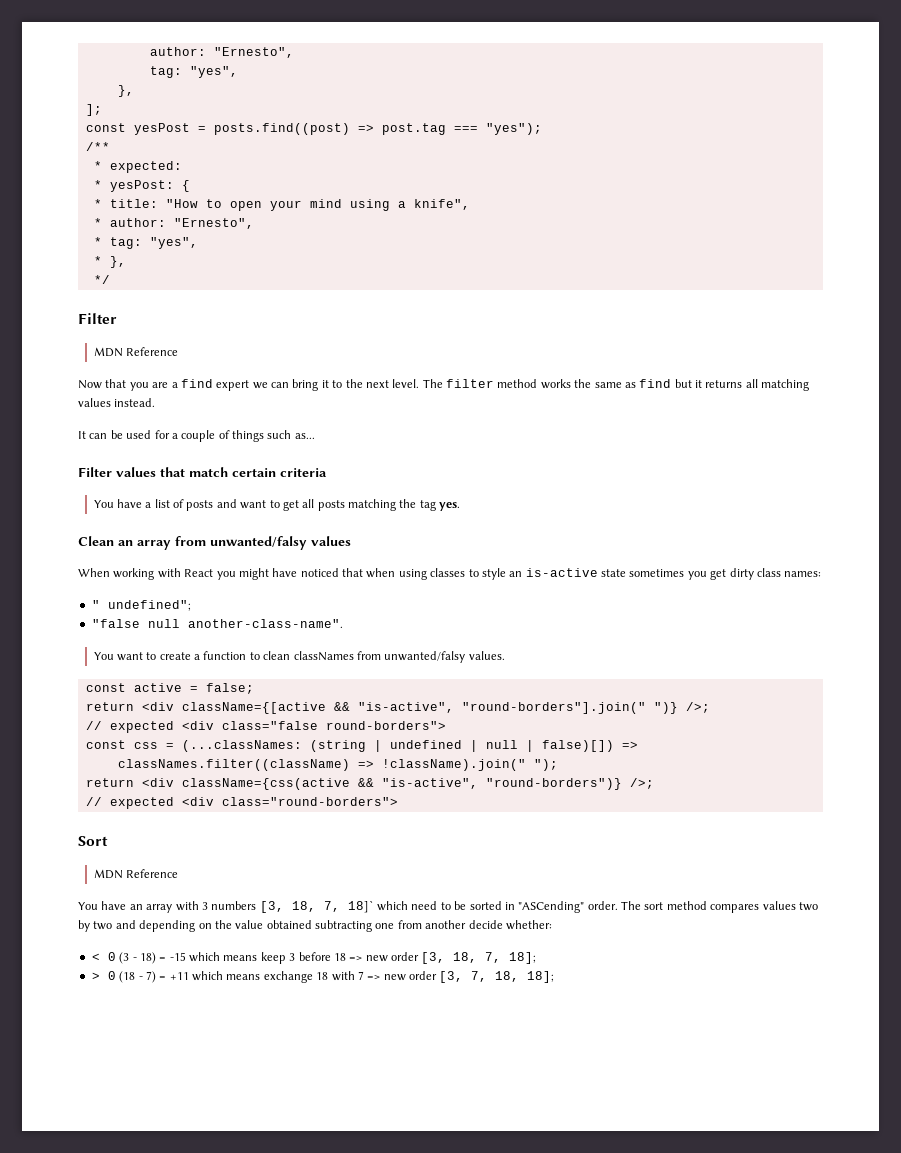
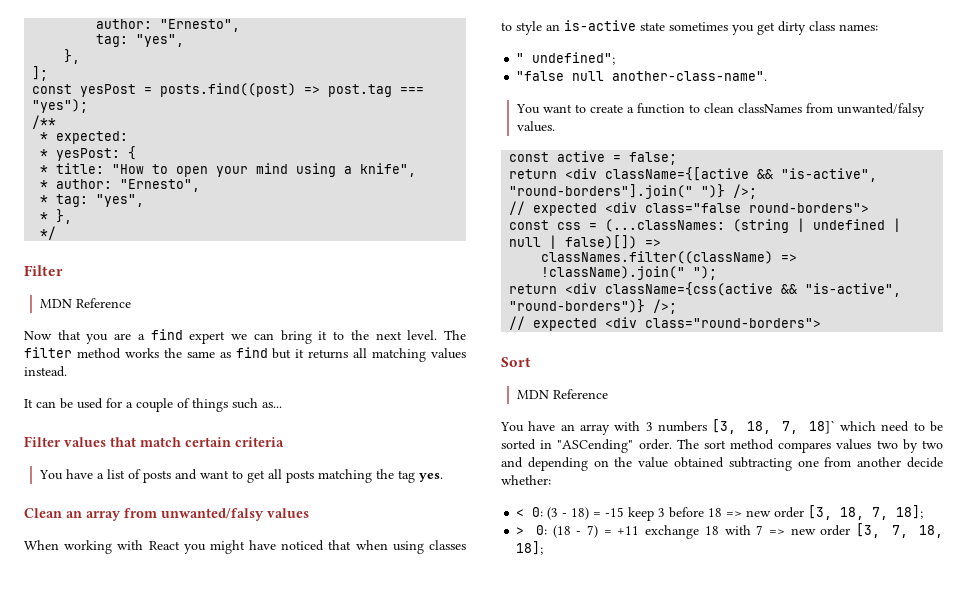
[107,952,116,961] 0 -> [532,507,544,517] 0:
[189,952,258,962] which means -> (625, 512) none
[107,971,116,980] 0 -> [535,525,547,535] 0:
[192,971,261,981] which means -> (640, 530) none

